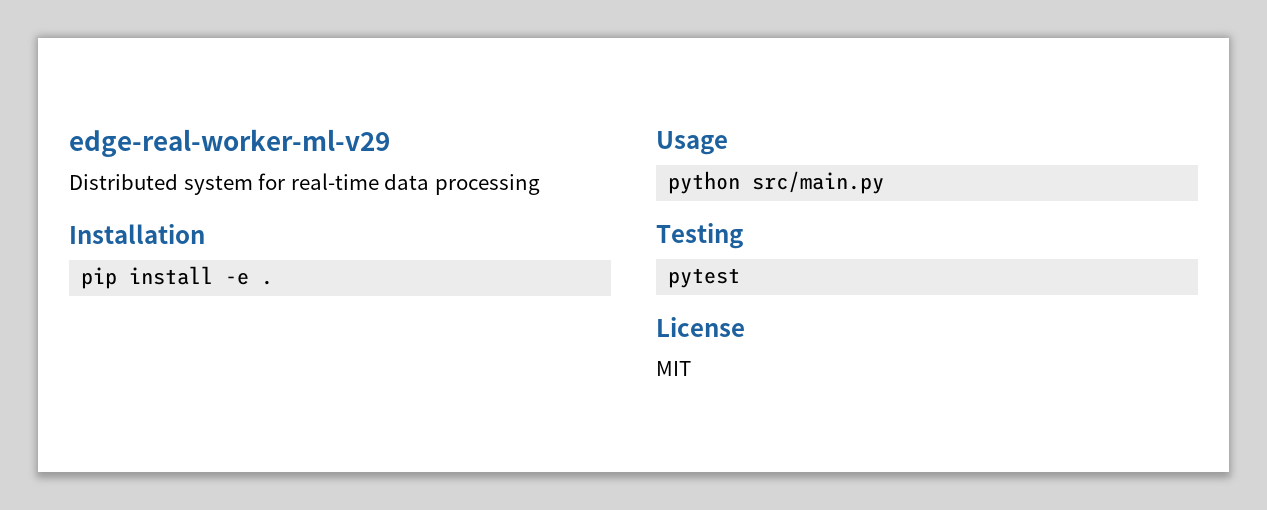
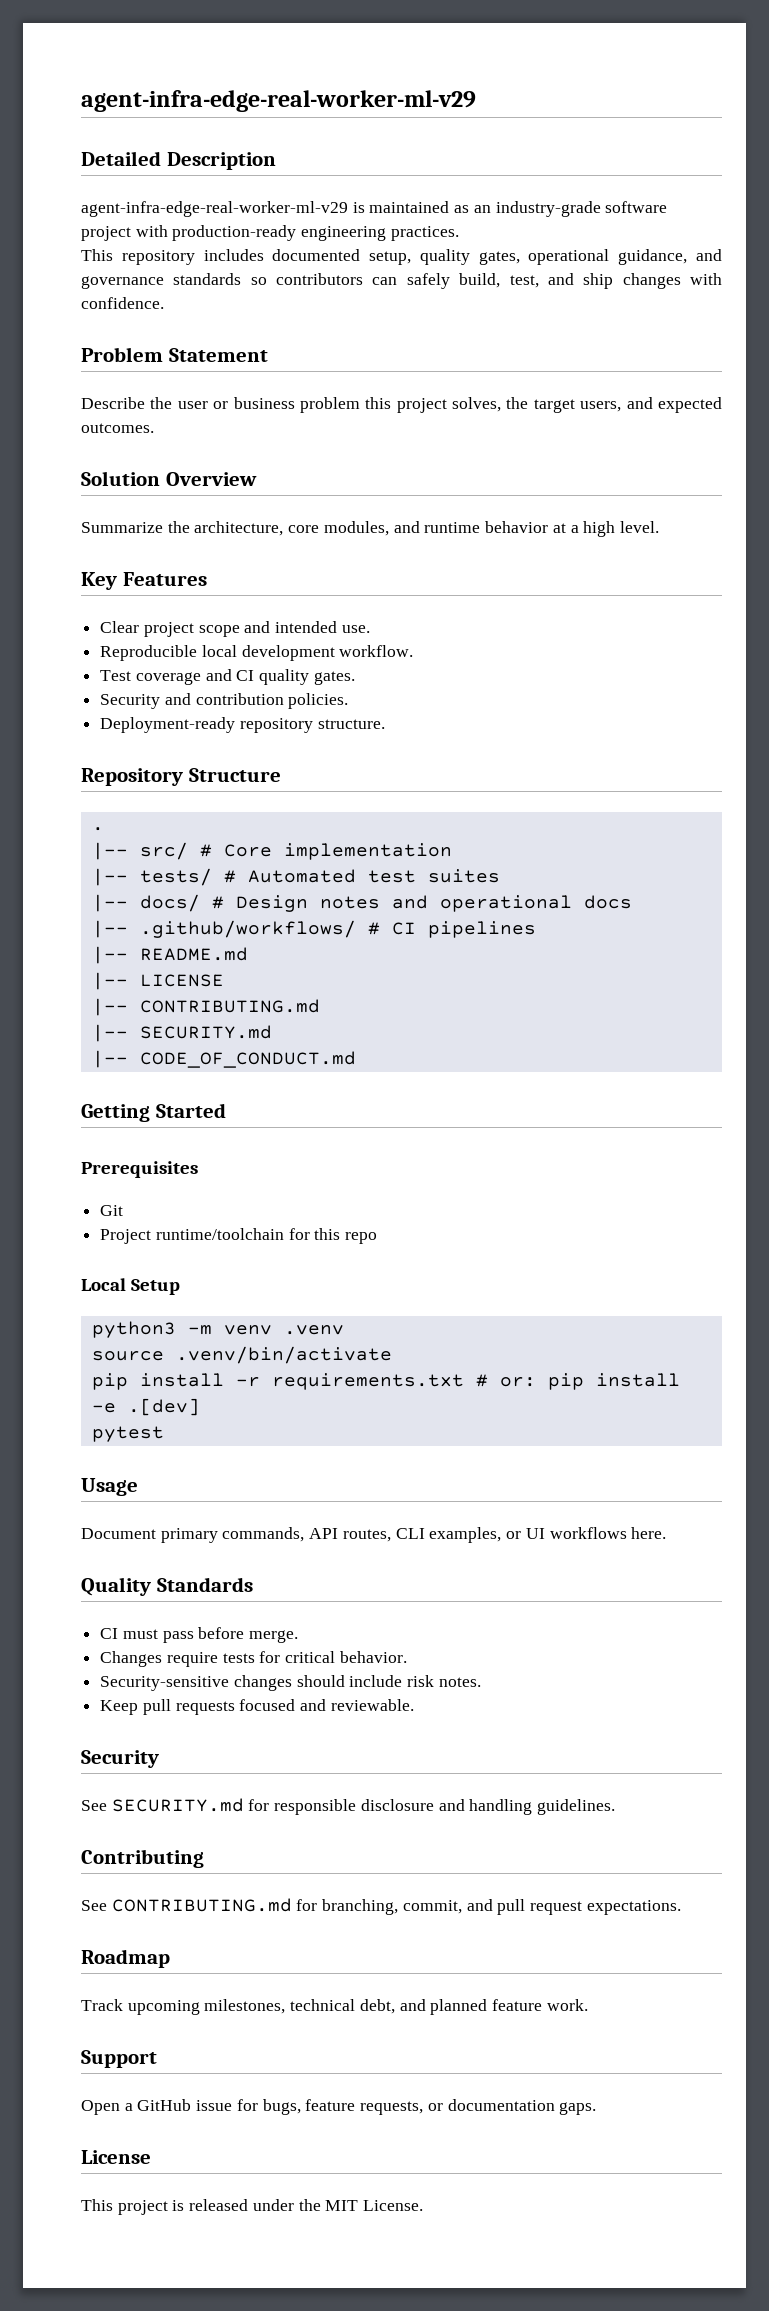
[69,129,390,157] [69,173,540,195] [69,224,205,244] [81,266,274,289] [656,131,728,155] [668,171,885,194] [656,223,743,249] [668,268,741,288] [656,317,745,337] [656,361,691,376] edge-real-worker-ml-v29 // Distributed system for real-time data processing // Installation // pip install -e . // Usage // python src/main.py // Testing // pytest // License // MIT -> [81,90,476,112] [81,151,276,170] [81,201,668,217] [81,225,459,241] [81,249,723,265] [81,273,723,289] [81,297,164,309] [81,347,268,362] [81,397,723,413] [81,423,154,433] [81,471,257,486] [81,521,659,537] [81,572,207,590] [100,621,370,637] [100,645,414,661] [100,669,355,685] [100,693,349,709] [100,717,385,733] [81,768,281,786] [91,827,104,831] [91,842,452,860] [91,868,500,886] [91,894,632,912] [91,920,536,938] [91,946,248,964] [91,972,224,990] [91,998,320,1016] [91,1024,272,1042] [91,1050,356,1068] [81,1103,226,1122] [81,1161,198,1178] [100,1205,124,1216] [100,1228,378,1244] [81,1278,180,1295] [91,1321,344,1338] [91,1346,392,1364] [91,1373,680,1390] [91,1398,200,1416] [91,1426,164,1442] [81,1478,138,1496] [81,1527,667,1543] [81,1577,253,1596] [100,1627,299,1643] [100,1651,407,1667] [100,1675,481,1691] [100,1699,414,1715] [81,1750,159,1768] [81,1798,616,1815] [81,1849,204,1868] [81,1898,681,1915] [81,1949,170,1968] [81,1999,588,2015] [81,2050,157,2068] [81,2099,597,2115] [81,2150,151,2164] [81,2199,424,2215] agent-infra-edge-real-worker-ml-v29 // Detailed Description // agent-infra-edge-real-worker-ml-v29 is maintained as an industry-grade software project with production-ready engineering practices. // This repository includes documented setup, quality gates, operational guidance, and governance standards so contributors can safely build, test, and ship changes with confidence. // Problem Statement // Describe the user or business problem this project solves, the target users, and expected outcomes. // Solution Overview // Summarize the architecture, core modules, and runtime behavior at a high level. // Key Features // Clear project scope and intended use. // Reproducible local development workflow. // Test coverage and CI quality gates. // Security and contribution policies. // Deployment-ready repository structure. // Repository Structure // . // |-- src/ # Core implementation // |-- tests/ # Automated test suites // |-- docs/ # Design notes and operational docs // |-- .github/workflows/ # CI pipelines // |-- README.md // |-- LICENSE // |-- CONTRIBUTING.md // |-- SECURITY.md // |-- CODE_OF_CONDUCT.md // Getting Started // Prerequisites // Git // Project runtime/toolchain for this repo // Local Setup // python3 -m venv .venv // source .venv/bin/activate // pip install -r requirements.txt # or: pip install -e .[dev] // pytest // Usage // Document primary commands, API routes, CLI examples, or UI workflows here. // Quality Standards // CI must pass before merge. // Changes require tests for critical behavior. // Security-sensitive changes should include risk notes. // Keep pull requests focused and reviewable. // Security // See SECURITY.md for responsible disclosure and handling guidelines. // Contributing // See CONTRIBUTING.md for branching, commit, and pull request expectations. // Roadmap // Track upcoming milestones, technical debt, and planned feature work. // Support // Open a GitHub issue for bugs, feature requests, or documentation gaps. // License // This project is released under the MIT License.

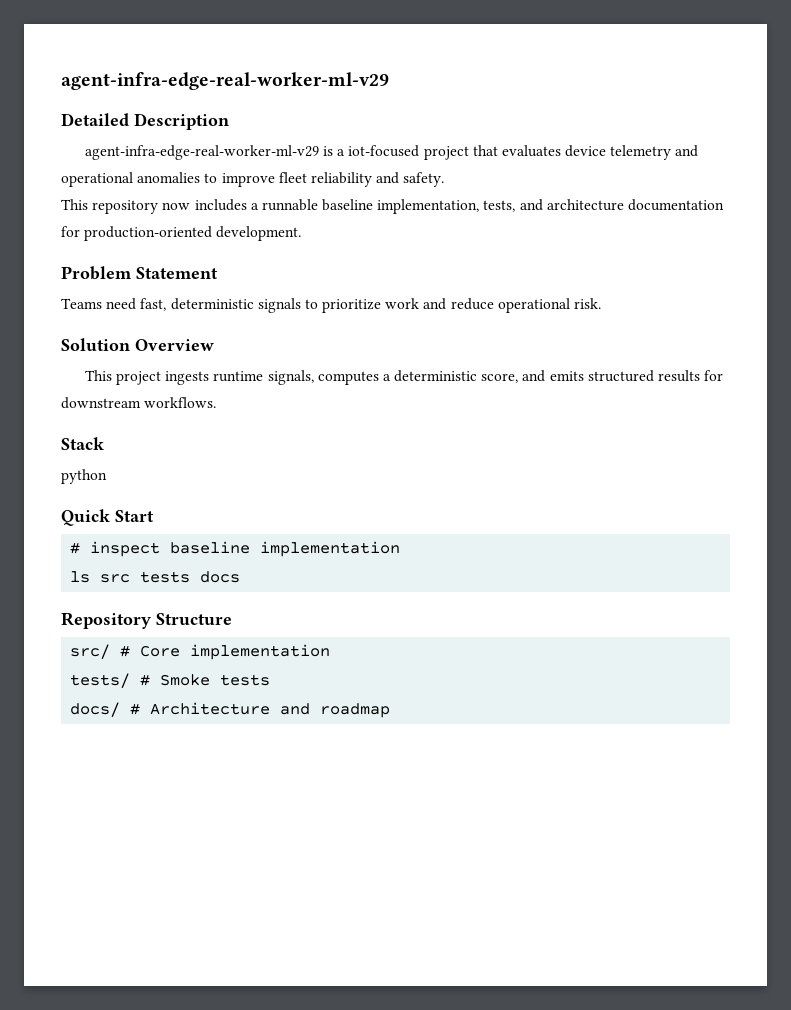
[369,201,668,217] [81,225,459,241] [81,249,723,265] [81,273,723,289] [81,297,164,309] [81,347,268,362] [81,397,723,413] [81,423,154,433] [81,471,257,486] [81,521,659,537] [81,572,207,590] [100,621,370,637] [100,645,414,661] [100,669,355,685] [100,693,349,709] [100,717,385,733] maintained as an industry-grade software project with production-ready engineering practices. // This repository includes documented setup, quality gates, operational guidance, and governance standards so contributors can safely build, test, and ship changes with confidence. // Problem Statement // Describe the user or business problem this project solves, the target users, and expected outcomes. // Solution Overview // Summarize the architecture, core modules, and runtime behavior at a high level. // Key Features // Clear project scope and intended use. // Reproducible local development workflow. // Test coverage and CI quality gates. // Security and contribution policies. // Deployment-ready repository structure. -> [337,145,699,160] [61,172,445,187] [61,199,725,214] [61,226,302,241] [61,266,218,280] [61,298,602,313] [61,338,214,351] [84,370,724,385] [61,397,217,409] [61,437,104,450] [61,469,107,484] [61,509,154,526] [70,541,401,557] [70,571,241,583] a iot-focused project that evaluates device telemetry and operational anomalies to improve fleet reliability and safety. // This repository now includes a runnable baseline implementation, tests, and architecture documentation for production-oriented development. // Problem Statement // Teams need fast, deterministic signals to prioritize work and reduce operational risk. // Solution Overview // This project ingests runtime signals, computes a deterministic score, and emits structured results for downstream workflows. // Stack // python // Quick Start // # inspect baseline implementation // ls src tests docs
[91,827,104,831] [91,842,128,860] . // |-- -> (232, 619) none
[91,868,128,886] |-- -> (331, 652) none
[247,869,500,883] [91,894,632,912] [91,920,536,938] [91,946,248,964] [91,972,224,990] [91,998,320,1016] [91,1024,272,1042] [91,1050,356,1068] [81,1103,226,1122] [81,1161,198,1178] [100,1205,124,1216] [100,1228,378,1244] [81,1278,180,1295] [91,1321,344,1338] [91,1346,392,1364] [91,1373,680,1390] [91,1398,200,1416] [91,1426,164,1442] [81,1478,138,1496] [81,1527,667,1543] [81,1577,253,1596] [100,1627,299,1643] [100,1651,407,1667] [100,1675,481,1691] [100,1699,414,1715] [81,1750,159,1768] [81,1798,616,1815] [81,1849,204,1868] [81,1898,681,1915] [81,1949,170,1968] [81,1999,588,2015] [81,2050,157,2068] [81,2099,597,2115] [81,2150,151,2164] [81,2199,424,2215] Automated test suites // |-- docs/ # Design notes and operational docs // |-- .github/workflows/ # CI pipelines // |-- README.md // |-- LICENSE // |-- CONTRIBUTING.md // |-- SECURITY.md // |-- CODE_OF_CONDUCT.md // Getting Started // Prerequisites // Git // Project runtime/toolchain for this repo // Local Setup // python3 -m venv .venv // source .venv/bin/activate // pip install -r requirements.txt # or: pip install -e .[dev] // pytest // Usage // Document primary commands, API routes, CLI examples, or UI workflows here. // Quality Standards // CI must pass before merge. // Changes require tests for critical behavior. // Security-sensitive changes should include risk notes. // Keep pull requests focused and reviewable. // Security // See SECURITY.md for responsible disclosure and handling guidelines. // Contributing // See CONTRIBUTING.md for branching, commit, and pull request expectations. // Roadmap // Track upcoming milestones, technical debt, and planned feature work. // Support // Open a GitHub issue for bugs, feature requests, or documentation gaps. // License // This project is released under the MIT License. -> [160,674,271,686] [70,702,391,718] Smoke tests // docs/ # Architecture and roadmap

